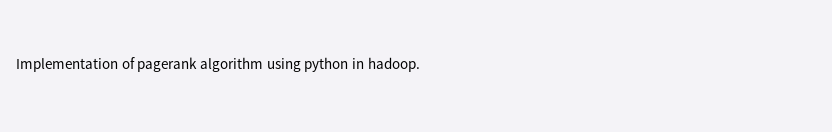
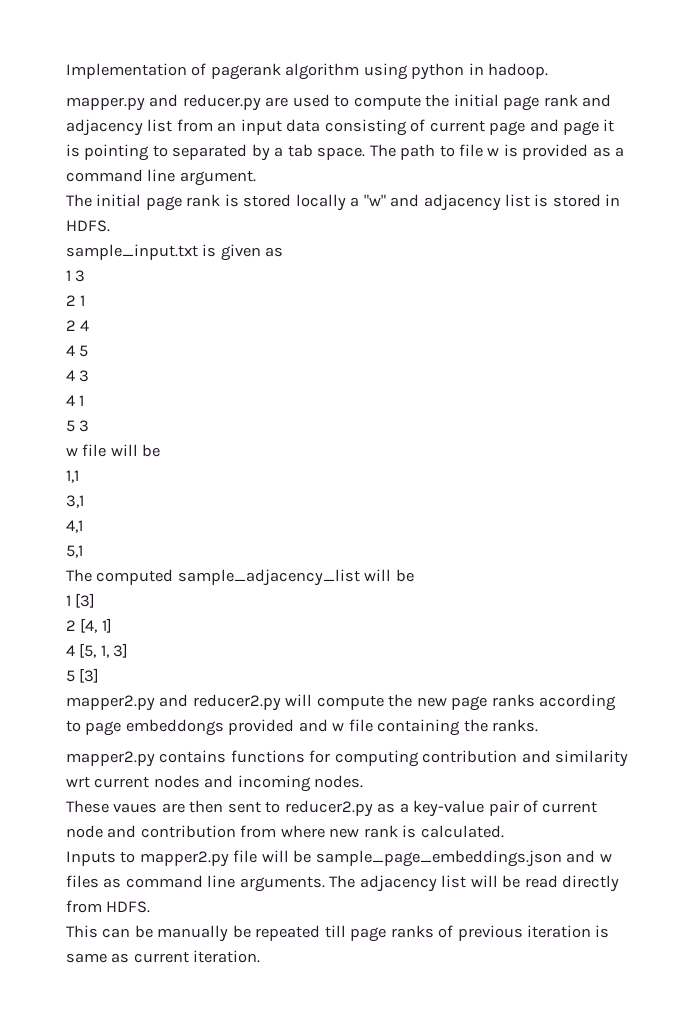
(420, 64) none -> [66,94,612,111] [66,119,615,136] [66,144,625,161] [66,169,256,186] [66,194,621,211] [66,220,110,232] [66,244,284,261] [66,270,86,282] [66,295,86,306] [66,320,90,331] [66,345,89,357] [66,370,90,382] [66,395,85,406] [66,420,90,432] [66,444,161,457] [66,470,79,483] [66,495,84,508] [66,520,83,533] [66,545,83,558] [66,569,414,586] [66,593,96,608] [66,618,112,633] [66,643,129,658] [66,668,100,683] [66,694,617,711] [66,719,539,736] [66,750,629,767] [66,775,364,792] [66,800,598,817] [66,825,504,838] [66,850,612,867] [66,875,620,892] [66,900,151,913] [66,925,610,942] [66,950,261,963] // mapper.py and reducer.py are used to compute the initial page rank and adjacency list from an input data consisting of current page and page it is pointing to separated by a tab space. The path to file w is provided as a command line argument. // The initial page rank is stored locally a "w" and adjacency list is stored in HDFS. // sample_input.txt is given as // 1 3 // 2 1 // 2 4 // 4 5 // 4 3 // 4 1 // 5 3 // w file will be // 1,1 // 3,1 // 4,1 // 5,1 // The computed sample_adjacency_list will be // 1 [3] // 2 [4, 1] // 4 [5, 1, 3] // 5 [3] // mapper2.py and reducer2.py will compute the new page ranks according to page embeddongs provided and w file containing the ranks. // mapper2.py contains functions for computing contribution and similarity wrt current nodes and incoming nodes. // These vaues are then sent to reducer2.py as a key-value pair of current node and contribution from where new rank is calculated. // Inputs to mapper2.py file will be sample_page_embeddings.json and w files as command line arguments. The adjacency list will be read directly from HDFS. // This can be manually be repeated till page ranks of previous iteration is same as current iteration.

